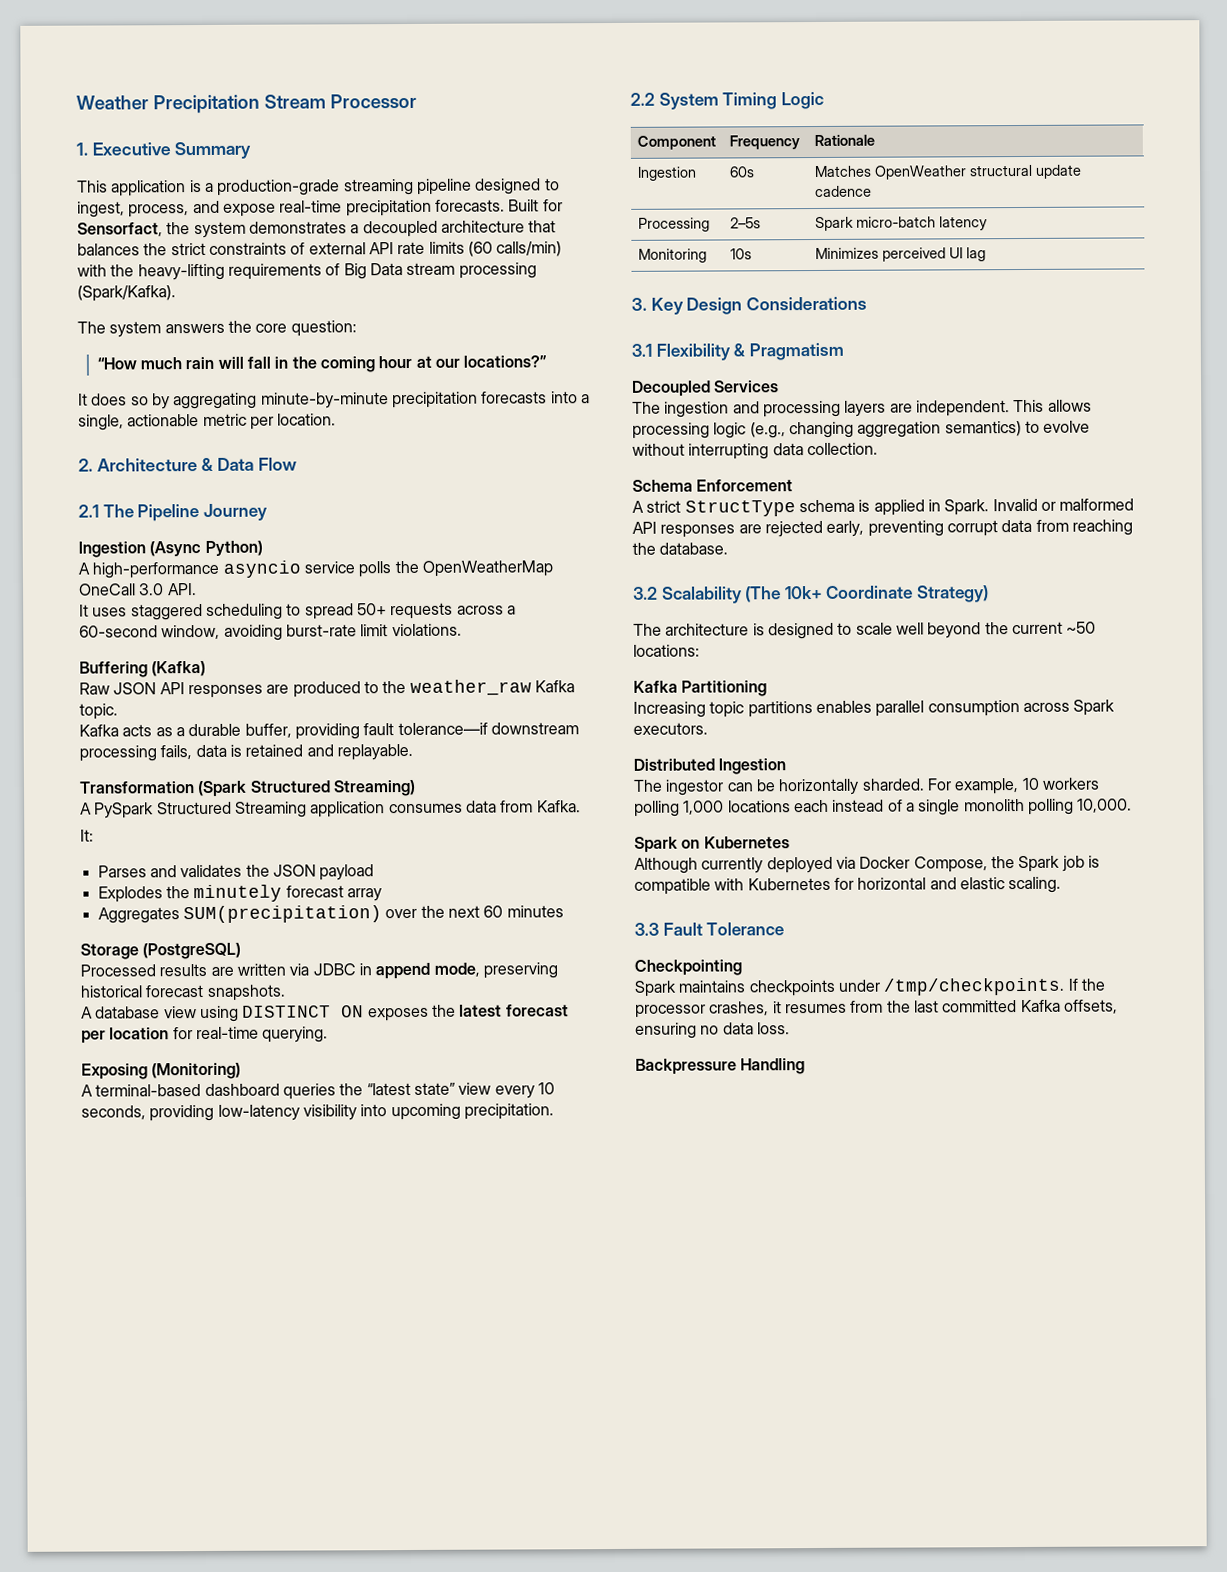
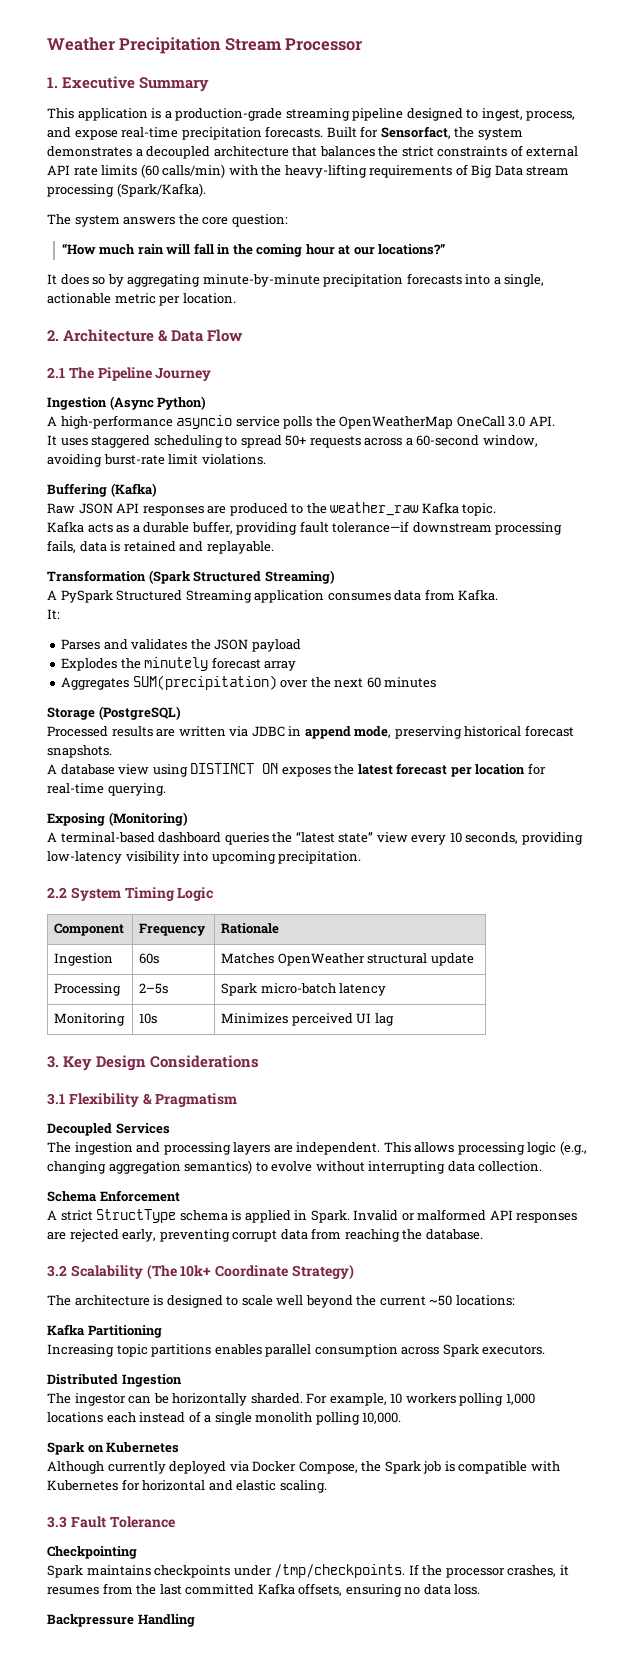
[814,185,872,198] cadence -> (474, 959) none

